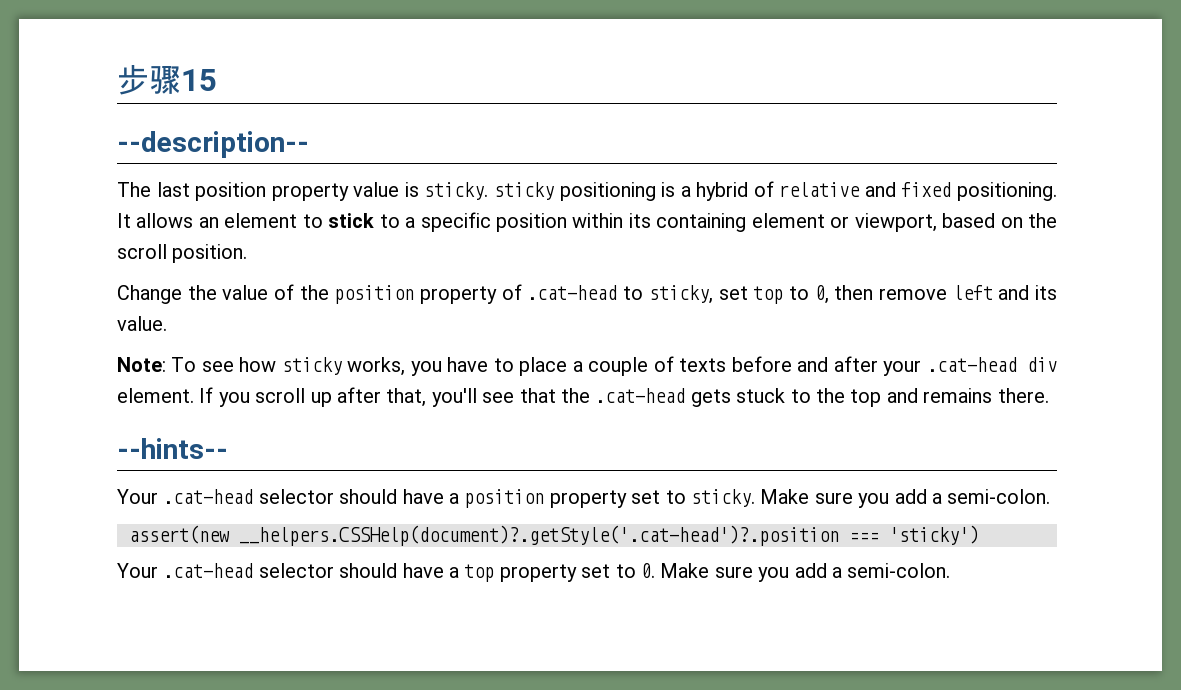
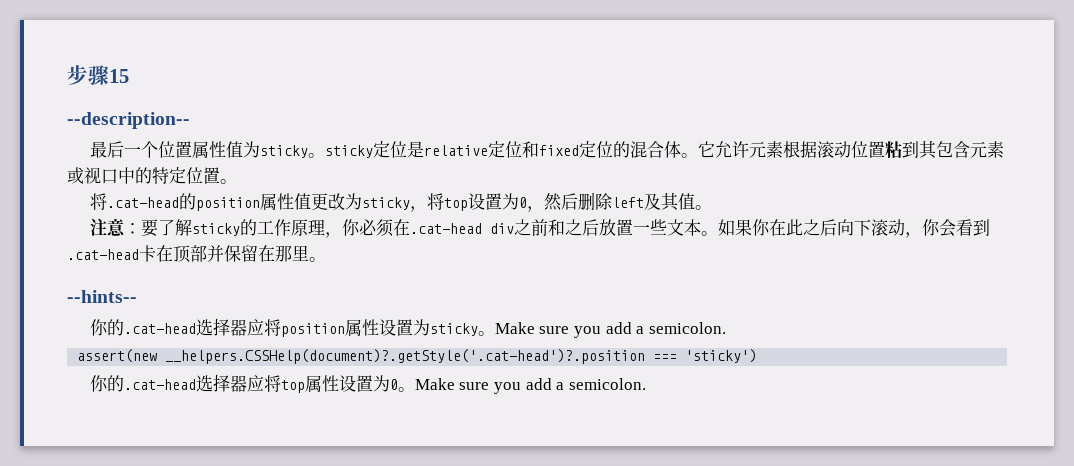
[117,181,1057,201] [117,212,1057,232] [117,244,248,263] [117,284,1058,304] [117,316,167,331] [117,356,1058,376] [117,387,1049,407] [117,438,228,459] [117,489,1051,508] The last position property value is sticky. sticky positioning is a hybrid of relative and fixed positioning. It allows an element to stick to a specific position within its containing element or viewport, based on the scroll position. // Change the value of the position property of .cat-head to sticky, set top to 0, then remove left and its value. // Note: To see how sticky works, you have to place a couple of texts before and after your .cat-head div element. If you scroll up after that, you'll see that the .cat-head gets stuck to the top and remains there. // --hints-- // Your .cat-head selector should have a position property set to sticky. Make sure you add a semi-colon. -> [89,140,1004,159] [67,167,237,185] [89,192,712,212] [89,218,990,238] [67,245,326,263] [67,290,137,303] [89,318,726,338] 最后一个位置属性值为sticky。sticky定位是relative定位和fixed定位的混合体。它允许元素根据滚动位置粘到其包含元素或视口中的特定位置。 // 将.cat-head的position属性值更改为sticky，将top设置为0，然后删除left及其值。 // 注意：要了解sticky的工作原理，你必须在.cat-head div之前和之后放置一些文本。如果你在此之后向下滚动，你会看到.cat-head卡在顶部并保留在那里。 // --hints-- // 你的.cat-head选择器应将position属性设置为sticky。Make sure you add a semicolon.
[117,563,951,582] Your .cat-head selector should have a top property set to 0. Make sure you add a semi-colon. -> [89,374,646,394] 你的.cat-head选择器应将top属性设置为0。Make sure you add a semicolon.

